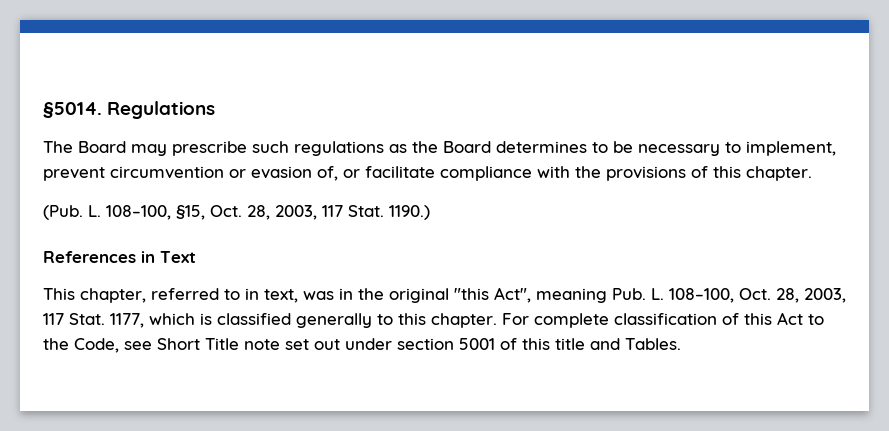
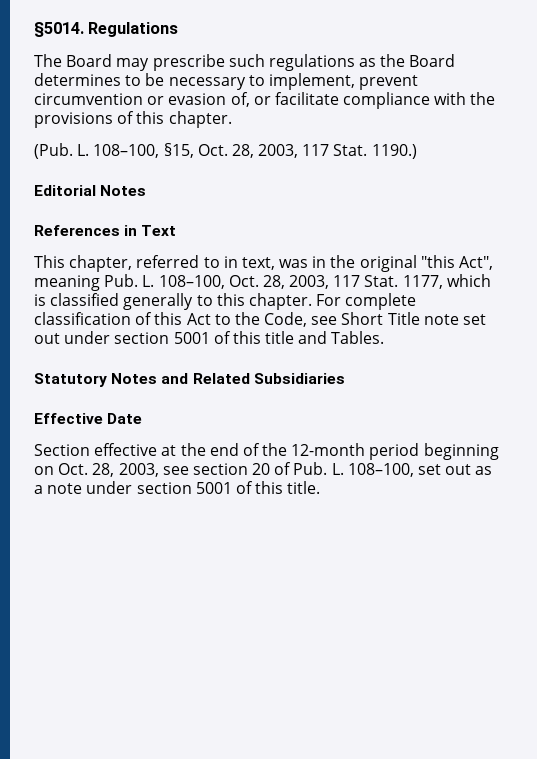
(430, 212) none -> [34,185,147,196] // Editorial Notes
(681, 344) none -> [34,373,345,387] [34,413,143,424] [34,443,499,460] [34,462,493,477] [34,481,321,494] // Statutory Notes and Related Subsidiaries // Effective Date // Section effective at the end of the 12-month period beginning on Oct. 28, 2003, see section 20 of Pub. L. 108–100, set out as a note under section 5001 of this title.

